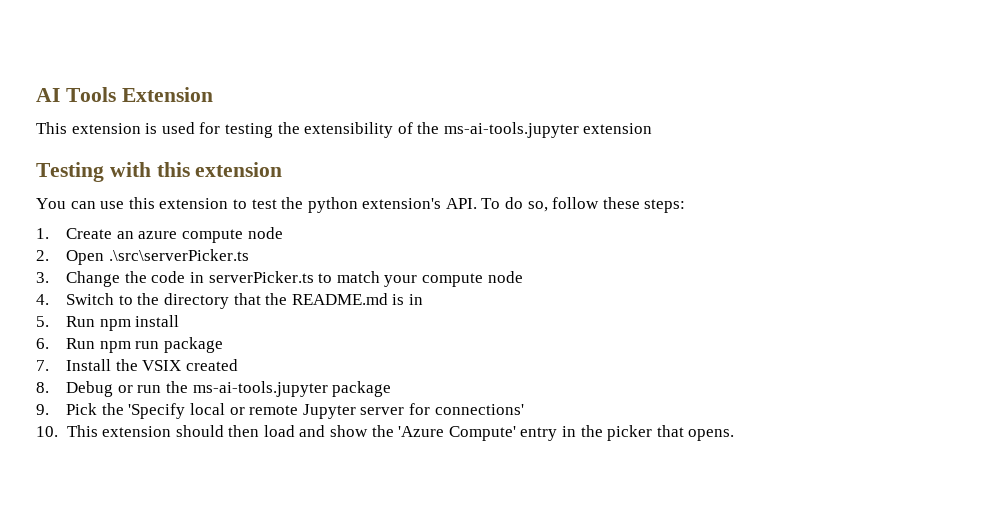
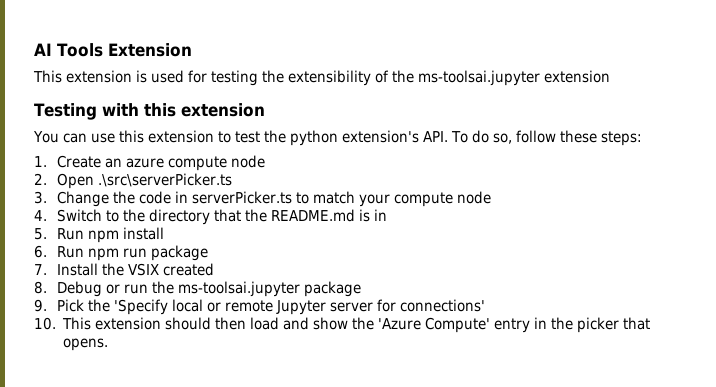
[443,122,579,138] ms-ai-tools.jupyter -> [418,70,540,86] ms-toolsai.jupyter
[192,381,328,397] ms-ai-tools.jupyter -> [178,281,301,297] ms-toolsai.jupyter

